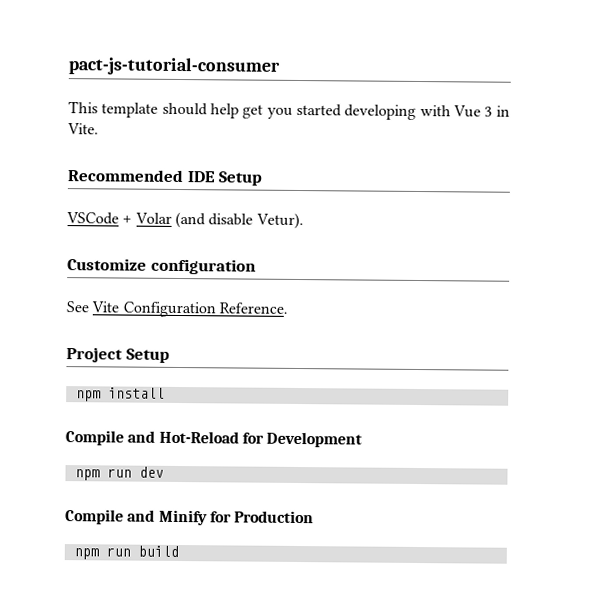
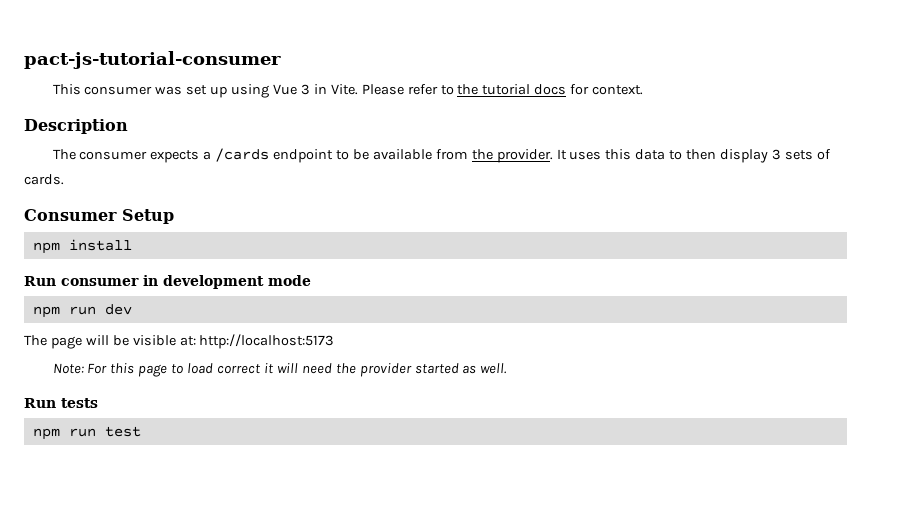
[101,102,510,120] [67,123,99,135] [67,169,264,186] [66,211,304,230] [67,258,256,275] [66,301,288,318] [66,347,170,363] [75,387,165,402] [65,430,363,448] [74,466,164,481] [65,509,315,526] [73,545,179,560] template should help get you started developing with Vue 3 in Vite. // Recommended IDE Setup // VSCode + Volar (and disable Vetur). // Customize configuration // See Vite Configuration Reference. // Project Setup // npm install // Compile and Hot-Reload for Development // npm run dev // Compile and Minify for Production // npm run build -> [84,84,644,98] [24,119,128,134] [52,148,831,163] [24,174,64,185] [24,209,174,224] [32,239,132,254] [24,275,311,289] [32,304,132,318] [24,334,335,349] [52,363,508,377] [24,398,98,408] [32,426,141,440] consumer was set up using Vue 3 in Vite. Please refer to the tutorial docs for context. // Description // The consumer expects a /cards endpoint to be available from the provider. It uses this data to then display 3 sets of cards. // Consumer Setup // npm install // Run consumer in development mode // npm run dev // The page will be visible at: http://localhost:5173 // Note: For this page to load correct it will need the provider started as well. // Run tests // npm run test

